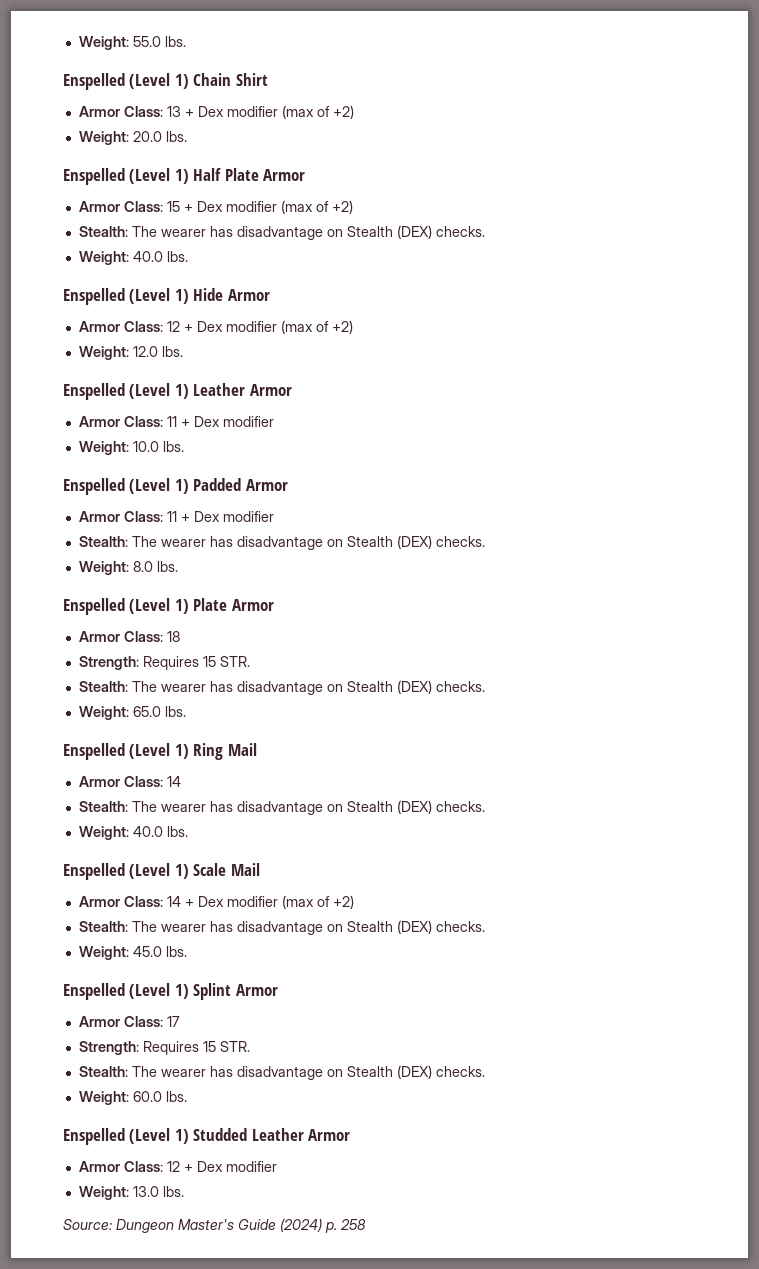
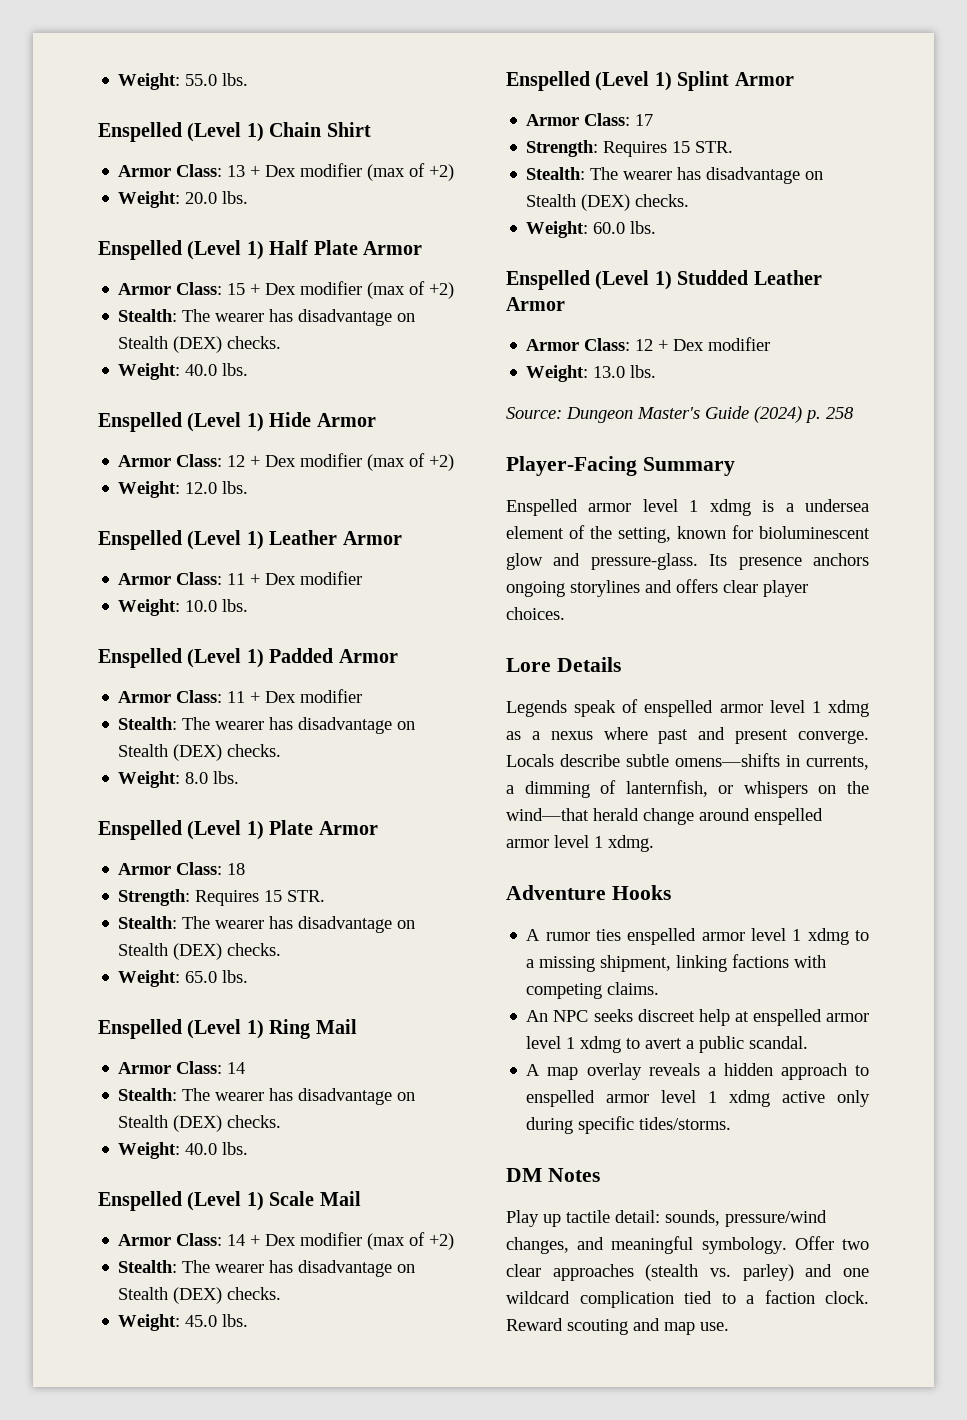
(366, 1224) none -> [506,456,735,476] [506,499,869,516] [506,525,870,543] [506,553,869,570] [506,579,808,597] [506,607,565,620] [506,657,621,672] [506,699,869,717] [506,727,869,744] [506,753,869,770] [506,780,869,798] [506,808,823,825] [506,835,654,852] [506,885,671,900] [526,928,869,945] [526,954,827,972] [526,982,660,999] [526,1009,869,1026] [526,1036,809,1053] [526,1063,869,1080] [526,1090,870,1107] [526,1116,732,1134] [506,1168,600,1182] [506,1210,827,1227] [506,1236,869,1254] [506,1264,869,1281] [506,1290,869,1308] [506,1318,729,1335] // Player-Facing Summary // Enspelled armor level 1 xdmg is a undersea element of the setting, known for bioluminescent glow and pressure-glass. Its presence anchors ongoing storylines and offers clear player choices. // Lore Details // Legends speak of enspelled armor level 1 xdmg as a nexus where past and present converge. Locals describe subtle omens—shifts in currents, a dimming of lanternfish, or whispers on the wind—that herald change around enspelled armor level 1 xdmg. // Adventure Hooks // A rumor ties enspelled armor level 1 xdmg to a missing shipment, linking factions with competing claims. // An NPC seeks discreet help at enspelled armor level 1 xdmg to avert a public scandal. // A map overlay reveals a hidden approach to enspelled armor level 1 xdmg active only during specific tides/storms. // DM Notes // Play up tactile detail: sounds, pressure/wind changes, and meaningful symbology. Offer two clear approaches (stealth vs. parley) and one wildcard complication tied to a faction clock. Reward scouting and map use.

